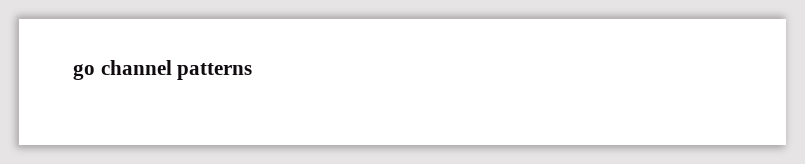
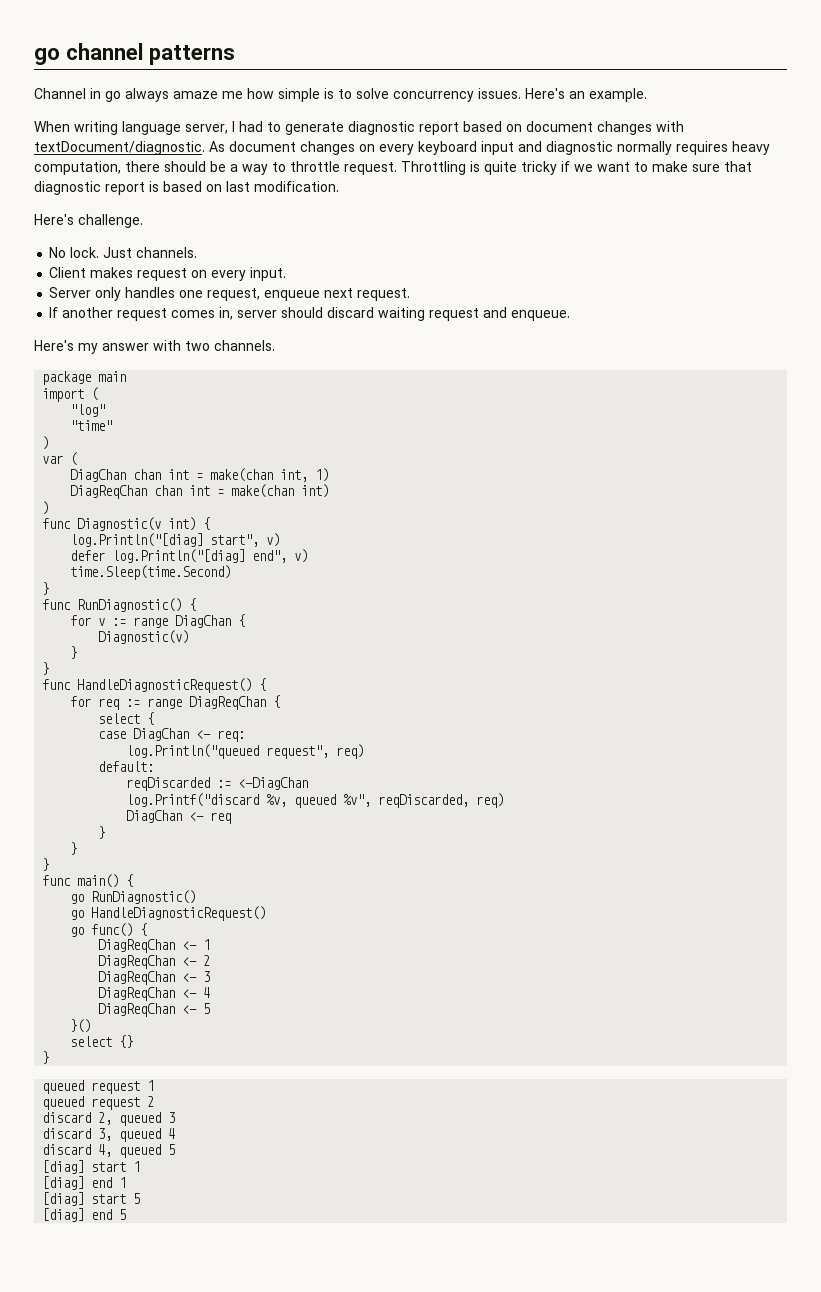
(253, 71) none -> [34,88,647,102] [34,121,684,135] [34,141,770,155] [34,161,752,175] [34,181,339,195] [34,214,143,228] [49,247,198,258] [49,267,287,281] [49,287,411,301] [49,307,571,321] [34,340,275,354] [42,371,127,385] [42,387,99,402] [70,404,106,417] [70,420,113,431] [42,436,50,450] [42,452,78,466] [70,468,330,482] [70,484,330,499] [42,501,50,515] [42,517,211,531] [70,533,281,547] [70,549,309,563] [70,565,232,580] [42,582,50,595] [42,598,197,612] [70,614,246,628] [98,630,190,644] [70,646,78,659] [42,662,50,675] [42,678,267,693] [70,695,281,710] [98,712,155,725] [98,728,246,742] [126,744,365,759] [98,761,155,772] [126,777,309,791] [126,793,505,808] [126,810,232,824] [98,826,106,839] [70,842,78,855] [42,858,50,871] [42,874,134,888] [70,890,197,904] [70,906,267,921] [70,923,148,937] [98,939,211,953] [98,955,211,969] [98,971,211,985] [98,987,211,1001] [98,1003,211,1017] [70,1019,92,1033] [70,1035,134,1048] [42,1051,50,1064] [42,1080,155,1094] [42,1096,155,1110] [42,1112,176,1126] [42,1128,176,1142] [42,1144,176,1158] [42,1160,141,1174] [42,1176,127,1190] [42,1192,141,1206] [42,1208,127,1222] // Channel in go always amaze me how simple is to solve concurrency issues. Here's an example. // When writing language server, I had to generate diagnostic report based on document changes with textDocument/diagnostic. As document changes on every keyboard input and diagnostic normally requires heavy computation, there should be a way to throttle request. Throttling is quite tricky if we want to make sure that diagnostic report is based on last modification. // Here's challenge. // No lock. Just channels. // Client makes request on every input. // Server only handles one request, enqueue next request. // If another request comes in, server should discard waiting request and enqueue. // Here's my answer with two channels. // package main // import ( // "log" // "time" // ) // var ( // DiagChan chan int = make(chan int, 1) // DiagReqChan chan int = make(chan int) // ) // func Diagnostic(v int) { // log.Println("[diag] start", v) // defer log.Println("[diag] end", v) // time.Sleep(time.Second) // } // func RunDiagnostic() { // for v := range DiagChan { // Diagnostic(v) // } // } // func HandleDiagnosticRequest() { // for req := range DiagReqChan { // select { // case DiagChan <- req: // log.Println("queued request", req) // default: // reqDiscarded := <-DiagChan // log.Printf("discard %v, queued %v", reqDiscarded, req) // DiagChan <- req // } // } // } // func main() { // go RunDiagnostic() // go HandleDiagnosticRequest() // go func() { // DiagReqChan <- 1 // DiagReqChan <- 2 // DiagReqChan <- 3 // DiagReqChan <- 4 // DiagReqChan <- 5 // }() // select {} // } // queued request 1 // queued request 2 // discard 2, queued 3 // discard 3, queued 4 // discard 4, queued 5 // [diag] start 1 // [diag] end 1 // [diag] start 5 // [diag] end 5

